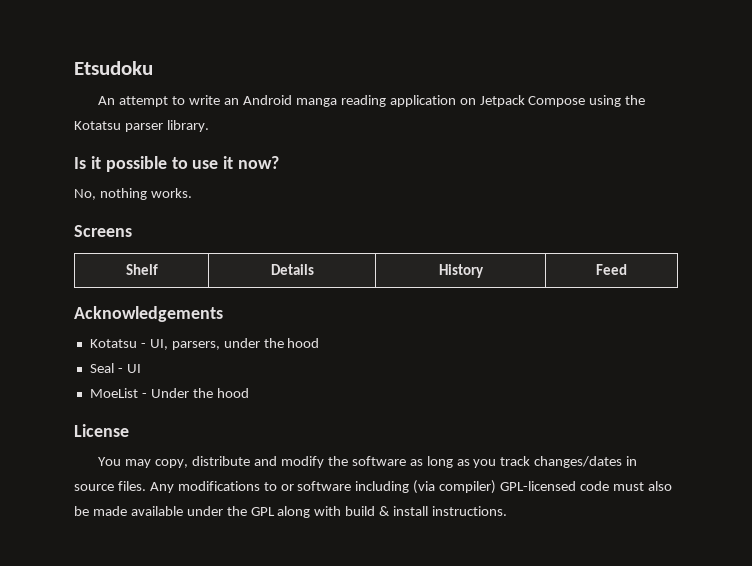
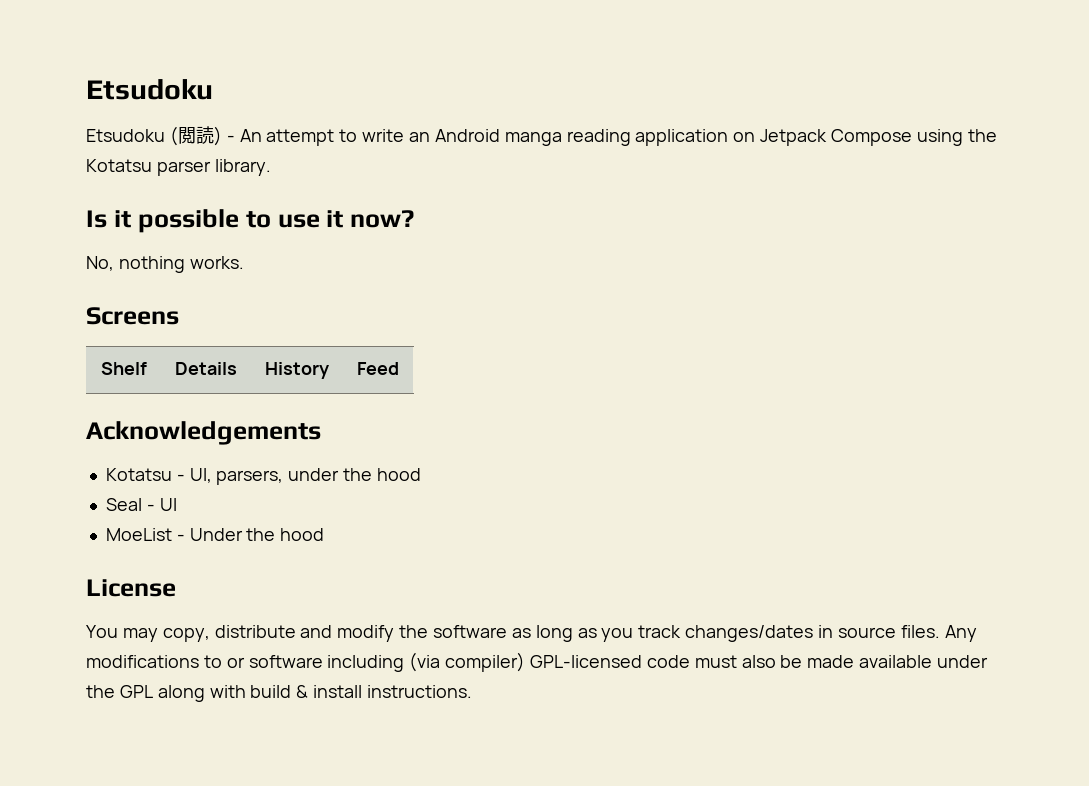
(153, 68) none -> [86,126,235,146] Etsudoku (閲読) -

